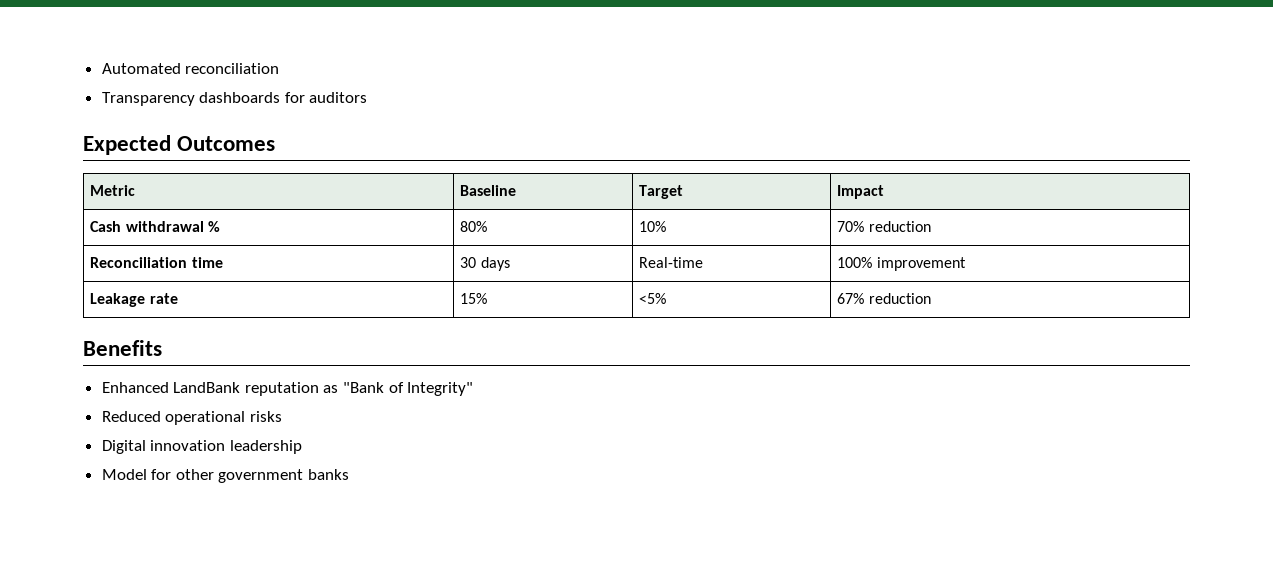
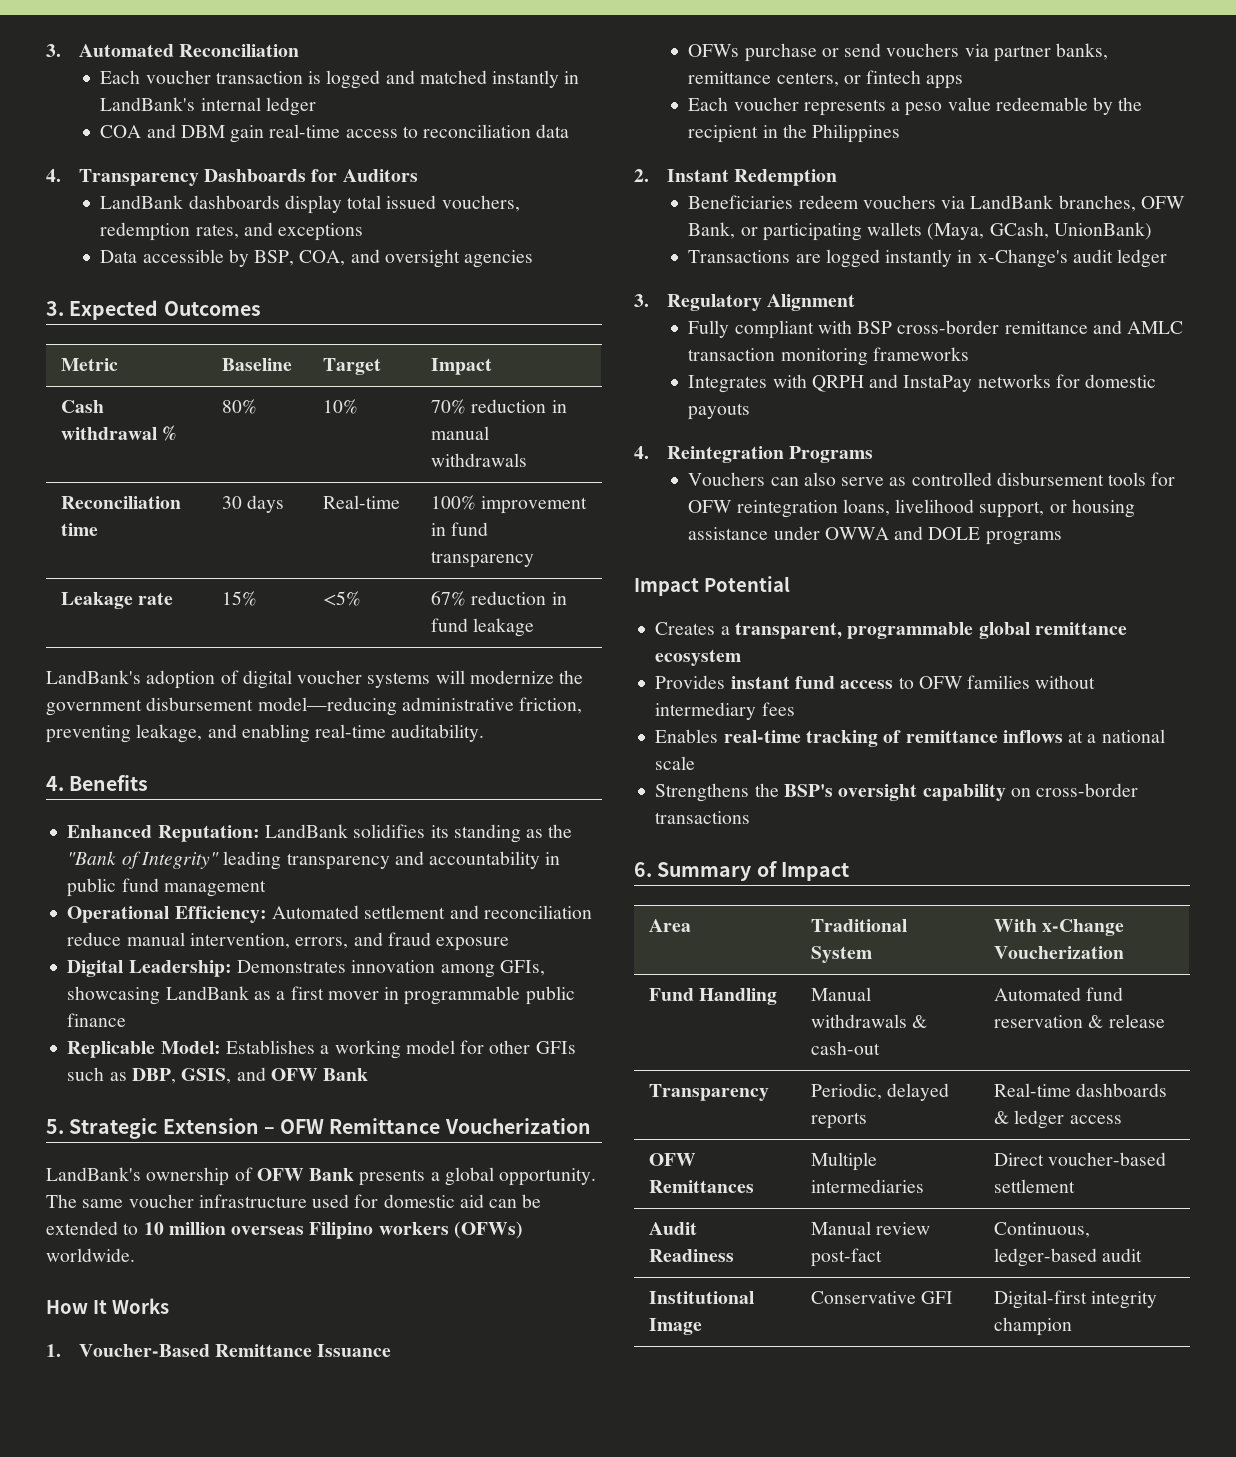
[101,63,280,74] [101,92,368,106] Automated reconciliation // Transparency dashboards for auditors // -> [46,44,300,57] [100,70,580,89] [100,97,316,116] [100,124,570,143] [46,169,418,186] [100,195,520,214] [100,222,364,241] [100,249,534,268] [46,301,64,316] 3. Automated Reconciliation // Each voucher transaction is logged and matched instantly in LandBank's internal ledger // COA and DBM gain real-time access to reconciliation data // 4. Transparency Dashboards for Auditors // LandBank dashboards display total issued vouchers, redemption rates, and exceptions // Data accessible by BSP, COA, and oversight agencies // 3.
(931, 226) none -> [551,400,567,413] [430,426,489,440] [430,453,527,467] in manual withdrawals
(966, 264) none -> [430,522,489,536] [430,551,534,568] in fund transparency
[83,340,162,356] [101,382,474,396] [101,411,282,425] [101,440,302,454] [101,469,350,483] // Benefits // Enhanced LandBank reputation as "Bank of Integrity" // Reduced operational risks // Digital innovation leadership // Model for other government banks -> [551,592,567,605] [430,618,535,637] [46,670,584,689] [46,697,583,716] [46,724,485,743] [46,775,149,791] [67,824,573,843] [67,851,561,870] [67,878,266,897] [67,905,592,923] [67,932,510,951] [67,960,545,978] [67,986,575,1005] [67,1013,127,1027] [67,1040,576,1059] [67,1067,369,1084] [46,1118,591,1139] [46,1167,597,1186] [46,1194,542,1208] [46,1221,523,1239] [46,1248,135,1262] [46,1298,169,1314] [46,1344,392,1357] [688,43,1109,62] [688,70,964,89] [688,97,1143,116] [688,124,901,143] [634,169,838,186] [688,195,1185,212] [688,222,1152,241] [688,249,1168,268] [634,294,856,311] [688,320,1184,339] [688,347,969,366] [688,374,1157,393] [688,403,751,420] [634,446,874,463] [688,472,1176,486] [688,499,1135,518] [688,526,1062,545] [634,576,790,596] [655,622,1127,639] [655,649,742,666] [655,675,1096,689] [655,702,795,720] [655,729,1165,747] [655,756,696,770] [655,783,1139,802] [655,811,751,824] [634,861,849,881] [648,919,691,932] [810,919,907,932] [810,946,872,963] [993,919,1125,936] [993,946,1124,959] [648,988,778,1005] [810,987,871,1001] [810,1014,928,1028] [810,1041,880,1055] [993,987,1124,1001] [993,1014,1165,1028] [648,1084,769,1101] [810,1083,950,1101] [810,1112,867,1129] [993,1083,1168,1097] [993,1110,1122,1129] [648,1153,696,1166] [648,1180,754,1193] [810,1152,877,1171] [810,1179,924,1193] [993,1152,1167,1166] [993,1179,1075,1193] [648,1222,697,1235] [648,1249,734,1262] [810,1221,931,1235] [810,1248,882,1267] [993,1222,1090,1238] [993,1248,1143,1267] [648,1291,754,1304] [648,1318,702,1335] [810,1291,954,1304] [993,1290,1158,1309] [993,1317,1072,1336] in fund leakage // LandBank's adoption of digital voucher systems will modernize the government disbursement model—reducing administrative friction, preventing leakage, and enabling real-time auditability. // 4. Benefits // Enhanced Reputation: LandBank solidifies its standing as the "Bank of Integrity" leading transparency and accountability in public fund management // Operational Efficiency: Automated settlement and reconciliation reduce manual intervention, errors, and fraud exposure // Digital Leadership: Demonstrates innovation among GFIs, showcasing LandBank as a first mover in programmable public finance // Replicable Model: Establishes a working model for other GFIs such as DBP, GSIS, and OFW Bank // 5. Strategic Extension – OFW Remittance Voucherization // LandBank's ownership of OFW Bank presents a global opportunity. The same voucher infrastructure used for domestic aid can be extended to 10 million overseas Filipino workers (OFWs) worldwide. // How It Works // 1. Voucher-Based Remittance Issuance // OFWs purchase or send vouchers via partner banks, remittance centers, or fintech apps // Each voucher represents a peso value redeemable by the recipient in the Philippines // 2. Instant Redemption // Beneficiaries redeem vouchers via LandBank branches, OFW Bank, or participating wallets (Maya, GCash, UnionBank) // Transactions are logged instantly in x-Change's audit ledger // 3. Regulatory Alignment // Fully compliant with BSP cross-border remittance and AMLC transaction monitoring frameworks // Integrates with QRPH and InstaPay networks for domestic payouts // 4. Reintegration Programs // Vouchers can also serve as controlled disbursement tools for OFW reintegration loans, livelihood support, or housing assistance under OWWA and DOLE programs // Impact Potential // Creates a transparent, programmable global remittance ecosystem // Provides instant fund access to OFW families without intermediary fees // Enables real-time tracking of remittance inflows at a national scale // Strengthens the BSP's oversight capability on cross-border transactions // 6. Summary of Impact // Area | Traditional System | With x-Change Voucherization // Fund Handling | Manual withdrawals & cash-out | Automated fund reservation & release // Transparency | Periodic, delayed reports | Real-time dashboards & ledger access // OFW Remittances | Multiple intermediaries | Direct voucher-based settlement // Audit Readiness | Manual review post-fact | Continuous, ledger-based audit // Institutional Image | Conservative GFI | Digital-first integrity champion

